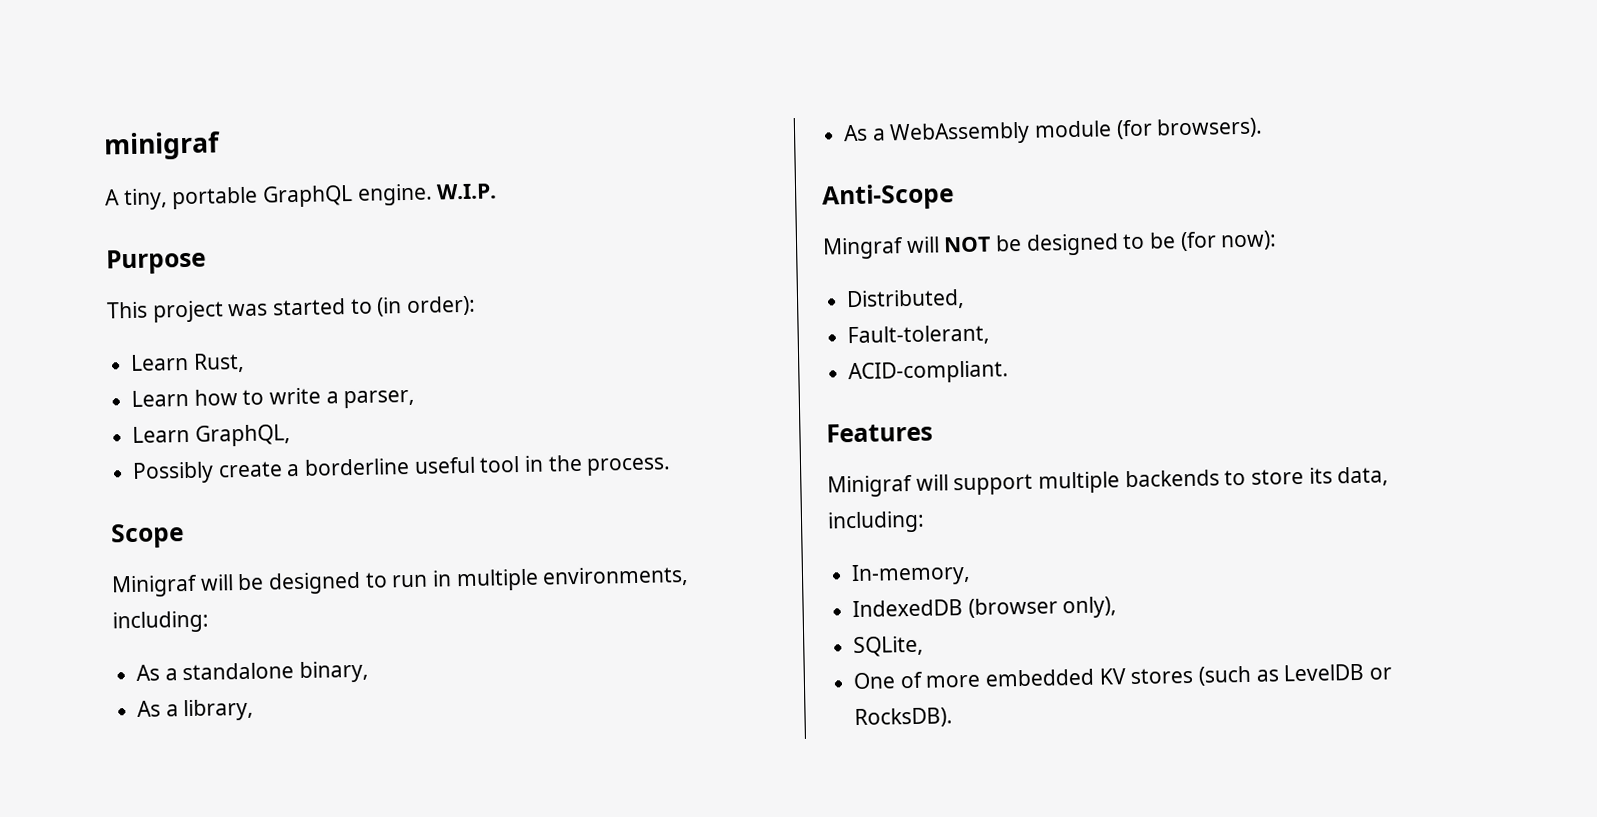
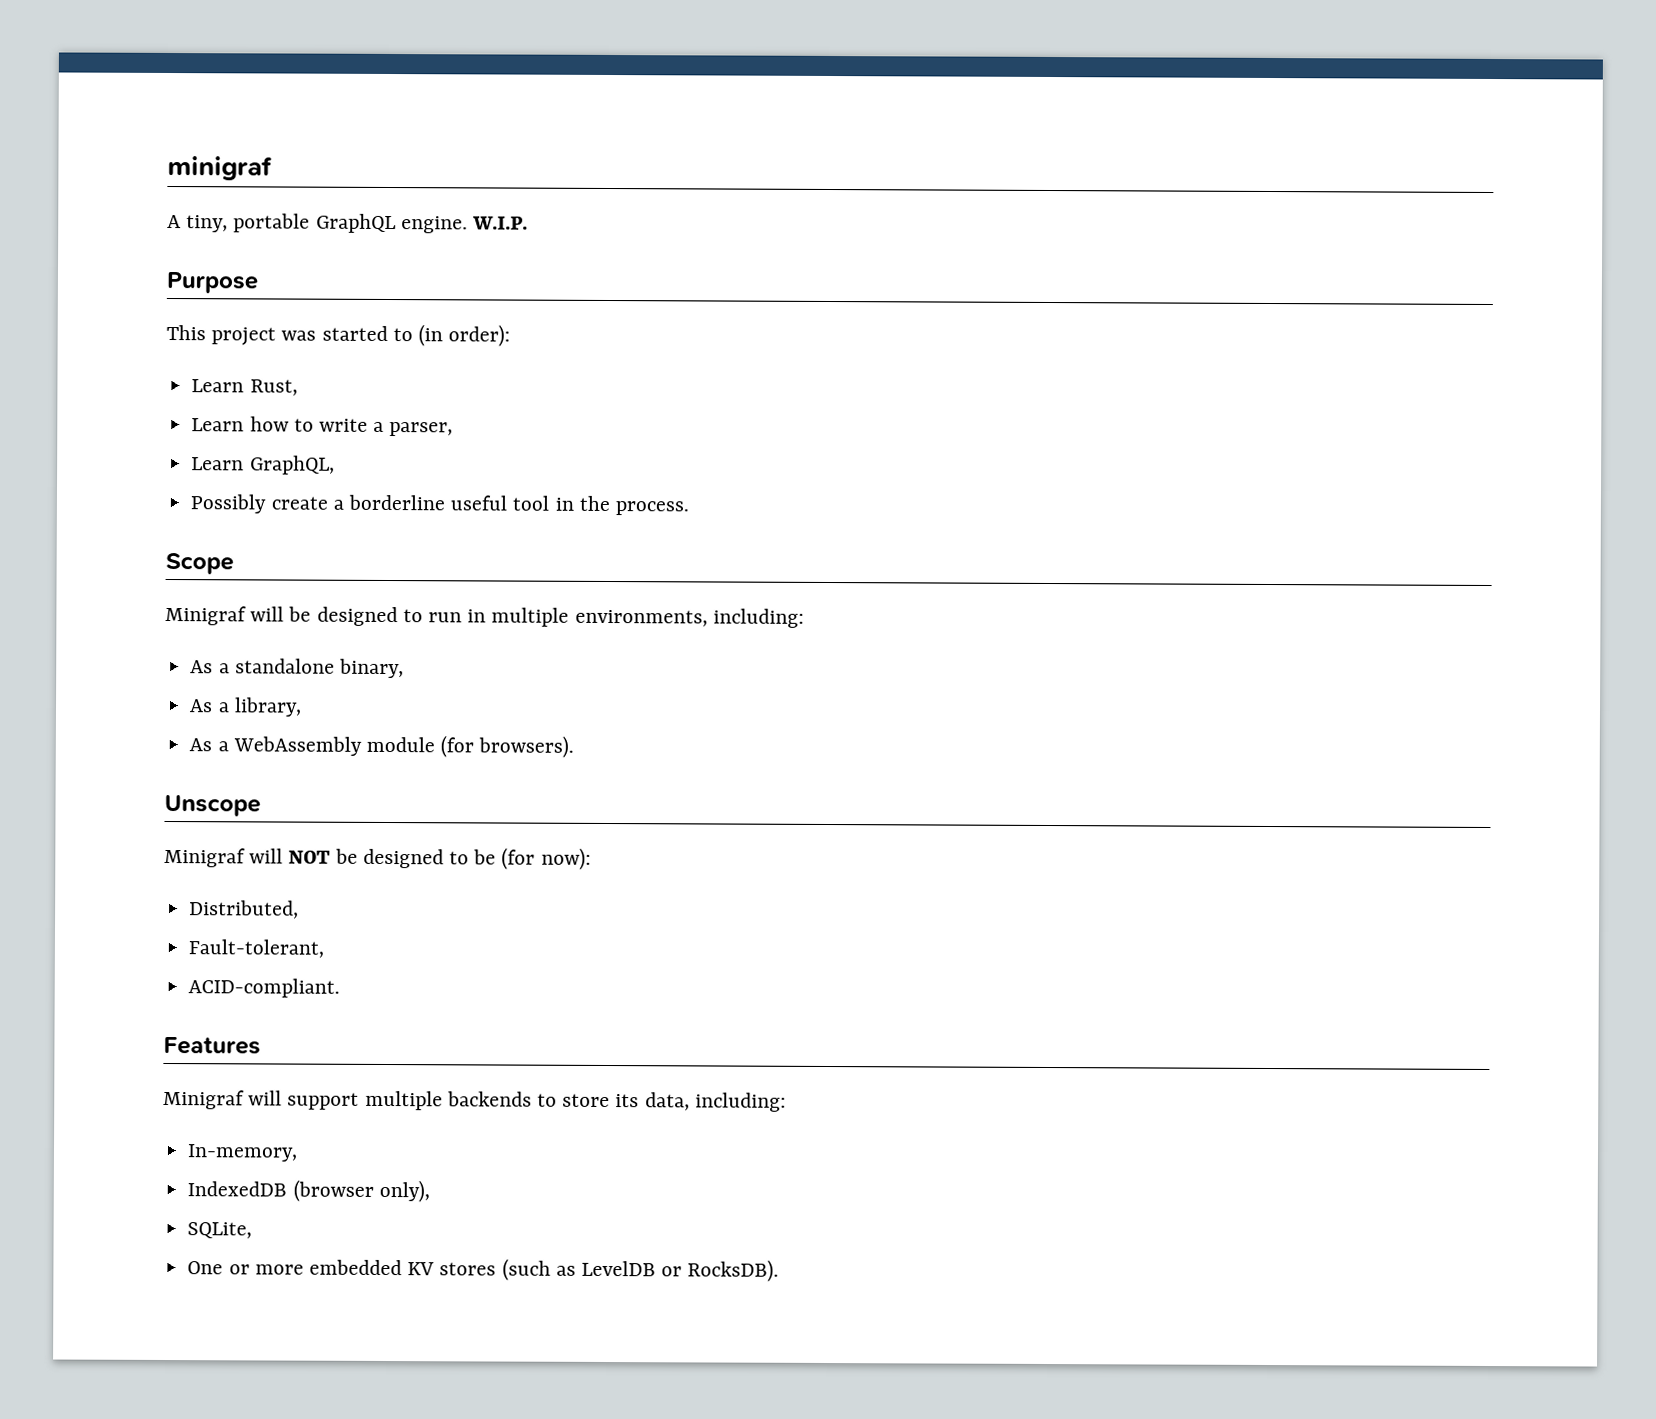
[821,183,954,211] [822,237,904,260] Anti-Scope // Mingraf -> [164,794,261,817] [164,847,246,868] Unscope // Minigraf
[899,671,924,689] of -> [228,1264,250,1275] or

